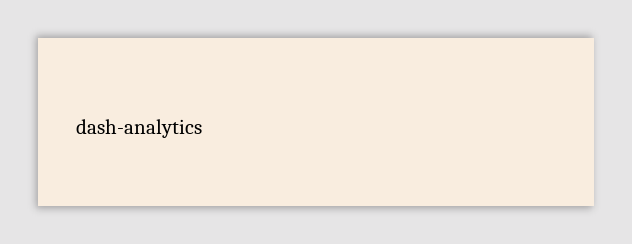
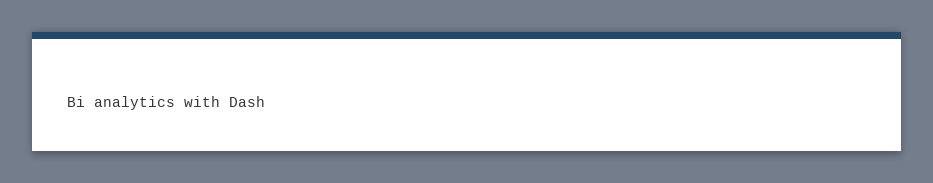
[76,119,202,138] dash-analytics -> [67,96,265,110] Bi analytics with Dash

